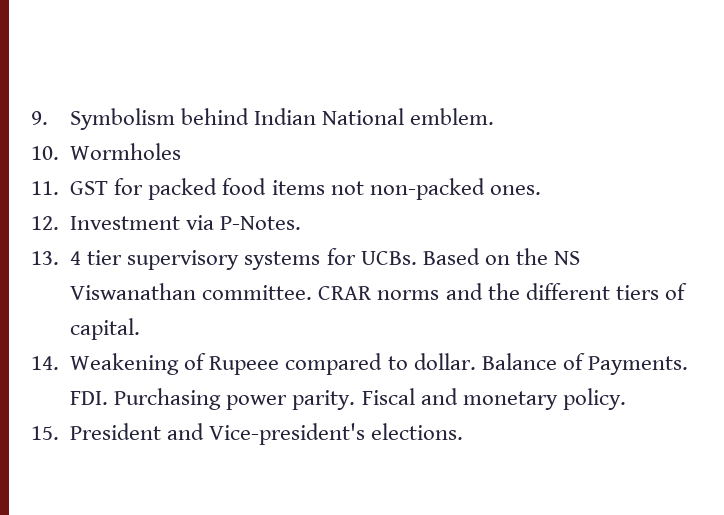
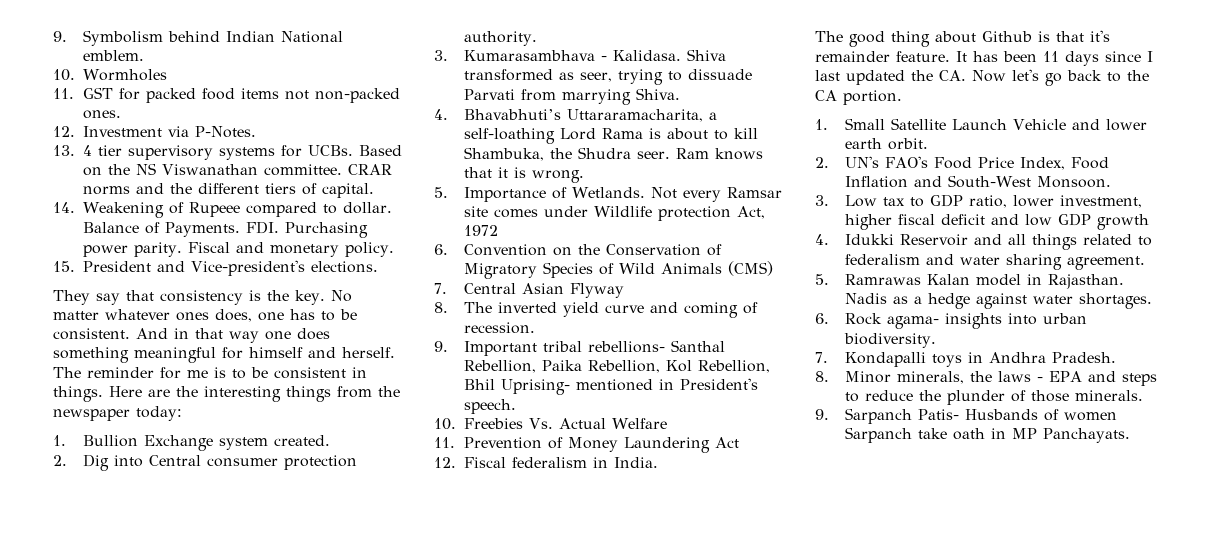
(464, 431) none -> [53,290,352,305] [53,309,357,322] [53,328,330,343] [53,347,395,363] [53,367,367,379] [53,386,400,402] [53,406,182,421] [53,435,330,451] [53,454,357,471] [463,31,537,46] [434,49,726,61] [463,69,752,85] [463,88,680,105] [434,109,717,122] [463,128,758,144] [463,147,763,161] [463,167,584,183] [434,187,782,202] [463,206,765,221] [463,225,498,236] [434,244,722,256] [463,261,773,279] [434,283,624,298] [434,302,758,318] [463,322,535,334] [434,340,725,356] [463,360,770,373] [463,378,758,395] [463,399,516,414] [434,418,667,430] [434,437,739,453] [434,457,658,468] [815,30,1110,47] [815,51,1153,66] [815,69,1149,86] [815,90,902,105] [815,118,1147,131] [844,138,928,150] [815,156,1109,170] [844,175,1111,188] [815,194,1142,208] [844,213,1149,230] [815,234,1152,250] [844,254,1145,270] [815,274,1124,289] [844,293,1152,309] [815,313,1087,329] [843,333,936,348] [815,352,1116,367] [815,371,1157,386] [844,390,1143,405] [815,408,1117,424] [844,427,1130,443] // They say that consistency is the key. No matter whatever ones does, one has to be consistent. And in that way one does something meaningful for himself and herself. The reminder for me is to be consistent in things. Here are the interesting things from the newspaper today: // 1. Bullion Exchange system created. // 2. Dig into Central consumer protection authority. // 3. Kumarasambhava - Kalidasa. Shiva transformed as seer, trying to dissuade Parvati from marrying Shiva. // 4. Bhavabhuti’s Uttararamacharita, a self-loathing Lord Rama is about to kill Shambuka, the Shudra seer. Ram knows that it is wrong. // 5. Importance of Wetlands. Not every Ramsar site comes under Wildlife protection Act, 1972 // 6. Convention on the Conservation of Migratory Species of Wild Animals (CMS) // 7. Central Asian Flyway // 8. The inverted yield curve and coming of recession. // 9. Important tribal rebellions- Santhal Rebellion, Paika Rebellion, Kol Rebellion, Bhil Uprising- mentioned in President's speech. // 10. Freebies Vs. Actual Welfare // 11. Prevention of Money Laundering Act // 12. Fiscal federalism in India. // The good thing about Github is that it's remainder feature. It has been 11 days since I last updated the CA. Now let's go back to the CA portion. // 1. Small Satellite Launch Vehicle and lower earth orbit. // 2. UN's FAO's Food Price Index, Food Inflation and South-West Monsoon. // 3. Low tax to GDP ratio, lower investment, higher fiscal deficit and low GDP growth // 4. Idukki Reservoir and all things related to federalism and water sharing agreement. // 5. Ramrawas Kalan model in Rajasthan. Nadis as a hedge against water shortages. // 6. Rock agama- insights into urban biodiversity. // 7. Kondapalli toys in Andhra Pradesh. // 8. Minor minerals, the laws - EPA and steps to reduce the plunder of those minerals. // 9. Sarpanch Patis- Husbands of women Sarpanch take oath in MP Panchayats.

